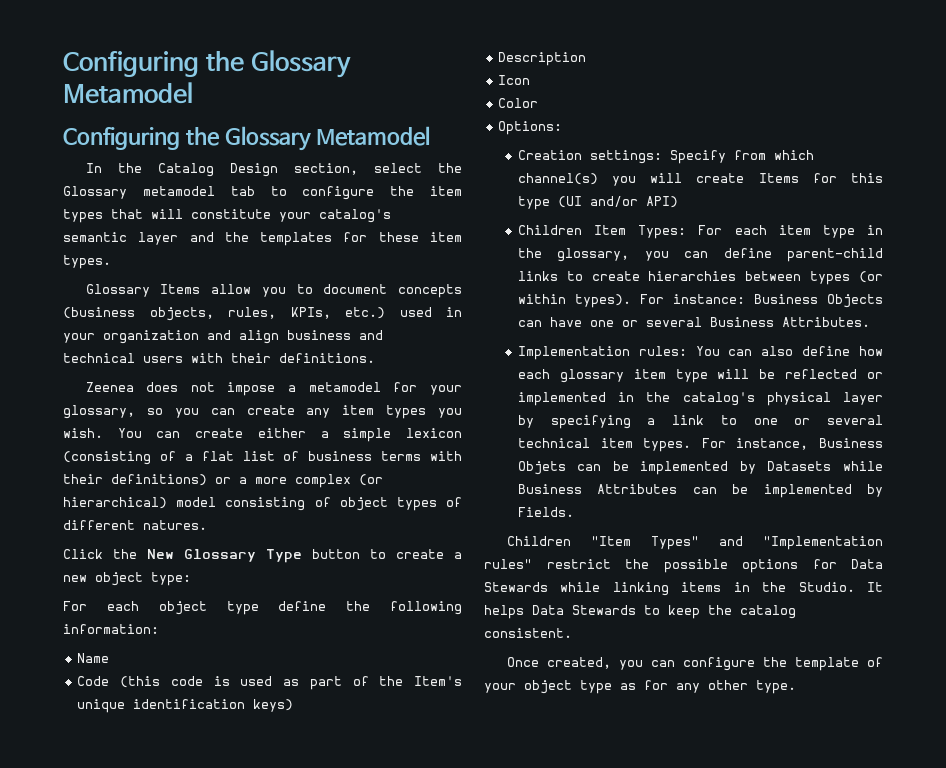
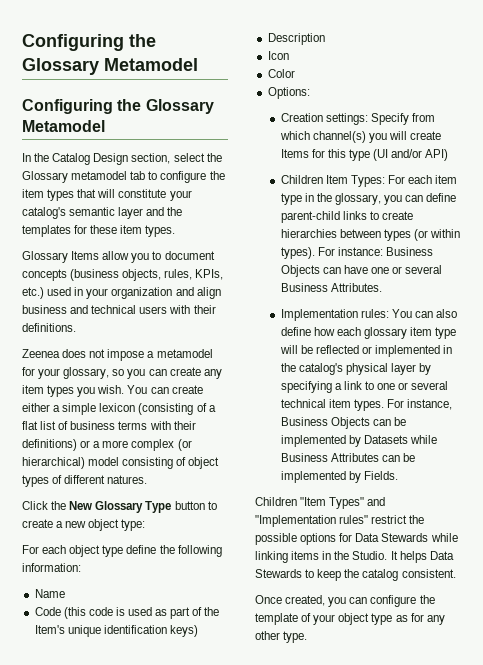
[517,461,566,475] Objets -> [330,417,370,429] Objects

